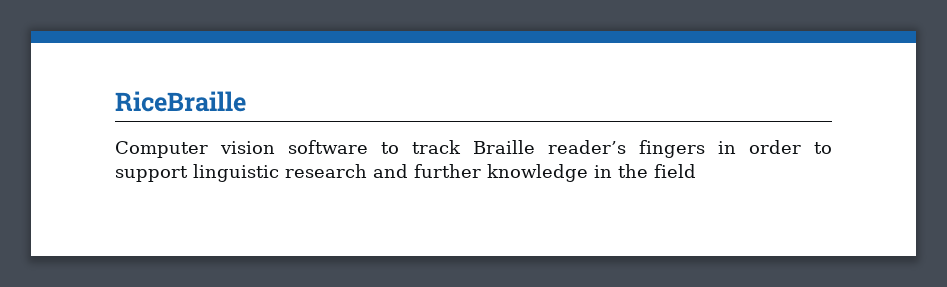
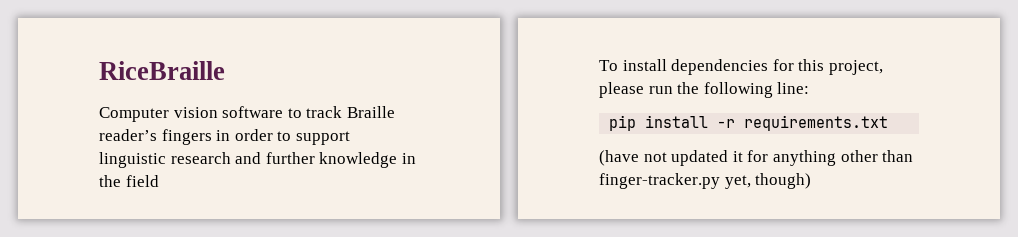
(696, 171) none -> [599,59,883,75] [599,82,810,98] [609,115,889,131] [599,150,914,166] [599,173,812,189] // To install dependencies for this project, please run the following line: // pip install -r requirements.txt // (have not updated it for anything other than finger-tracker.py yet, though)

